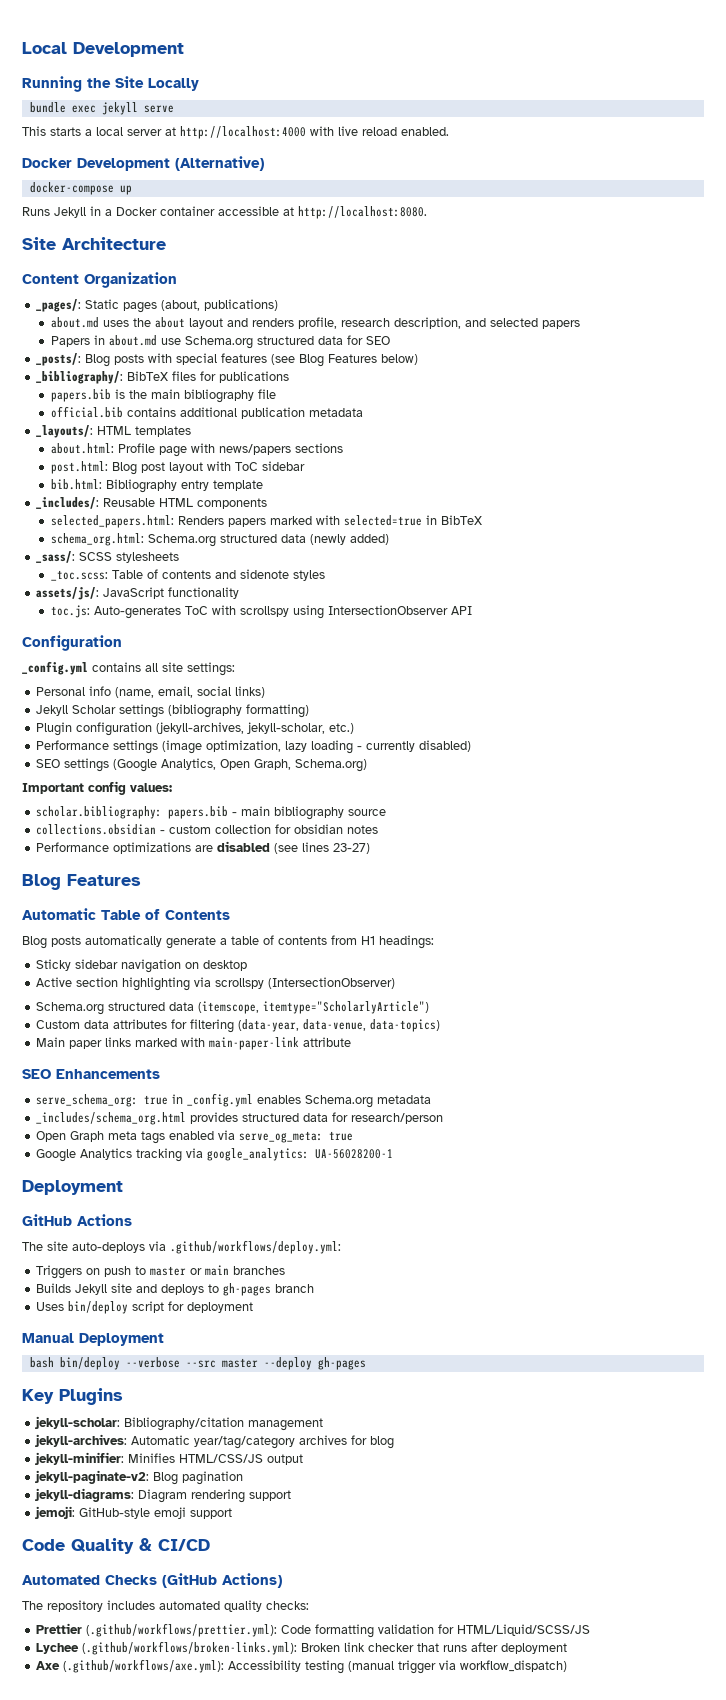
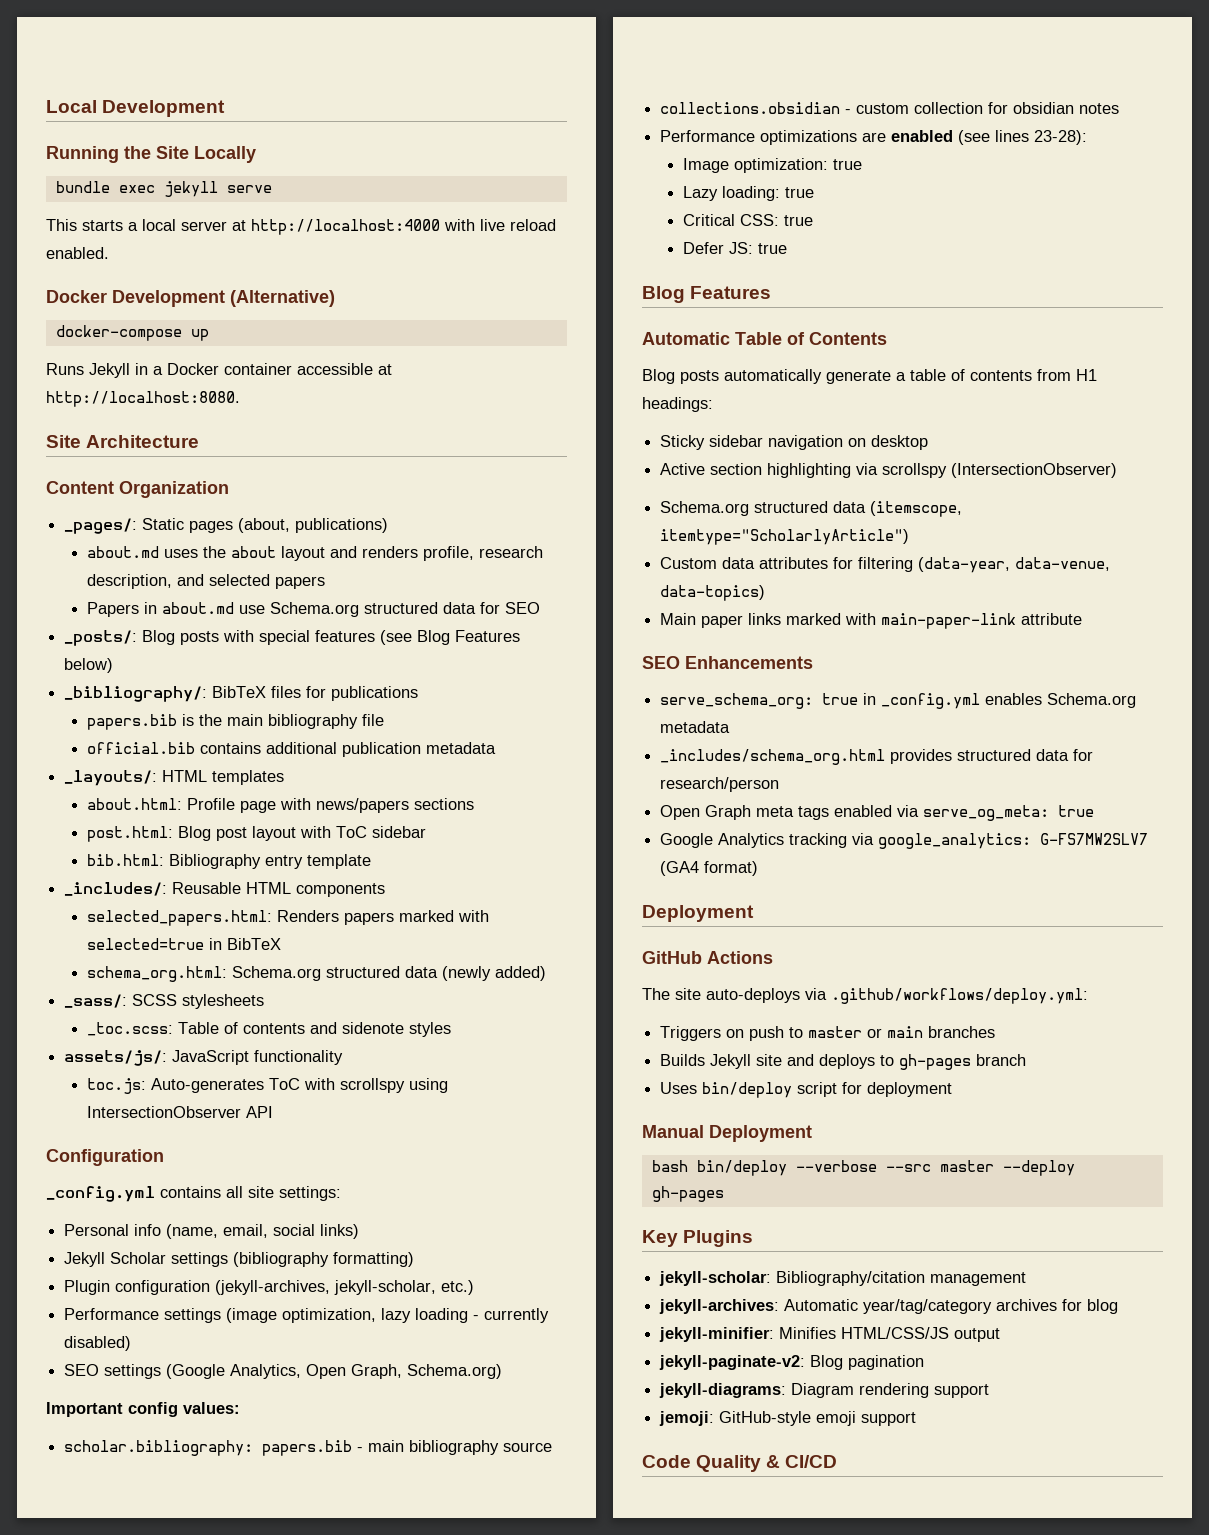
[217,841,271,852] disabled -> [891,130,954,142] enabled
[333,843,371,854] 23-27) -> [1034,130,1088,145] [682,158,862,173] [682,186,814,201] [682,214,813,226] [682,242,787,254] 23-28): // Image optimization: true // Lazy loading: true // Critical CSS: true // Defer JS: true
[315,1149,394,1159] UA-56028200-1 -> [1040,833,1149,845] [660,861,759,876] G-FS7MW2SLV7 (GA4 format)
[22,1573,282,1588] [22,1600,309,1612] [36,1623,591,1638] [36,1641,568,1655] [36,1659,568,1674] // Automated Checks (GitHub Actions) // The repository includes automated quality checks: // Prettier (.github/workflows/prettier.yml): Code formatting validation for HTML/Liquid/SCSS/JS // Lychee (.github/workflows/broken-links.yml): Broken link checker that runs after deployment // Axe (.github/workflows/axe.yml): Accessibility testing (manual trigger via workflow_dispatch) -> (838, 1461) none

